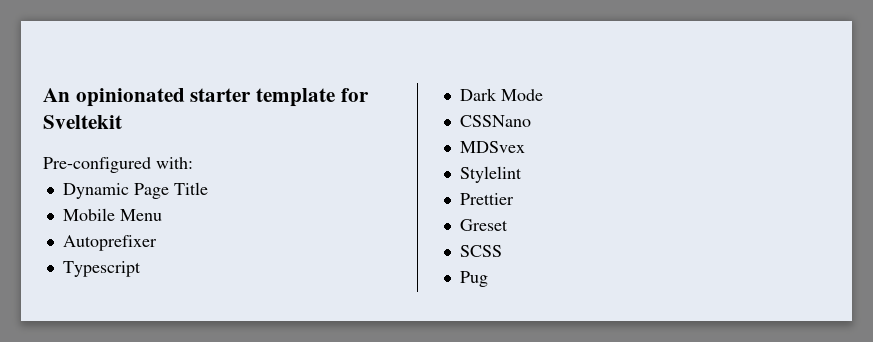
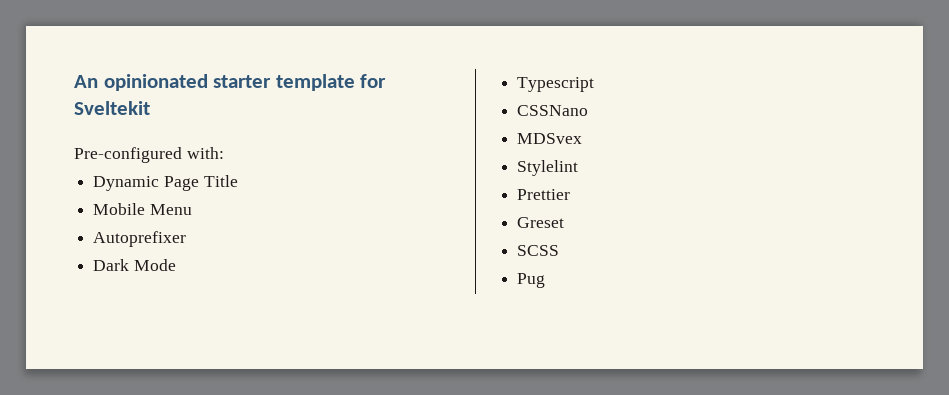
[62,261,141,277] // Typescript -> (187, 239) none
(543, 95) none -> [517,77,595,92] // Typescript

